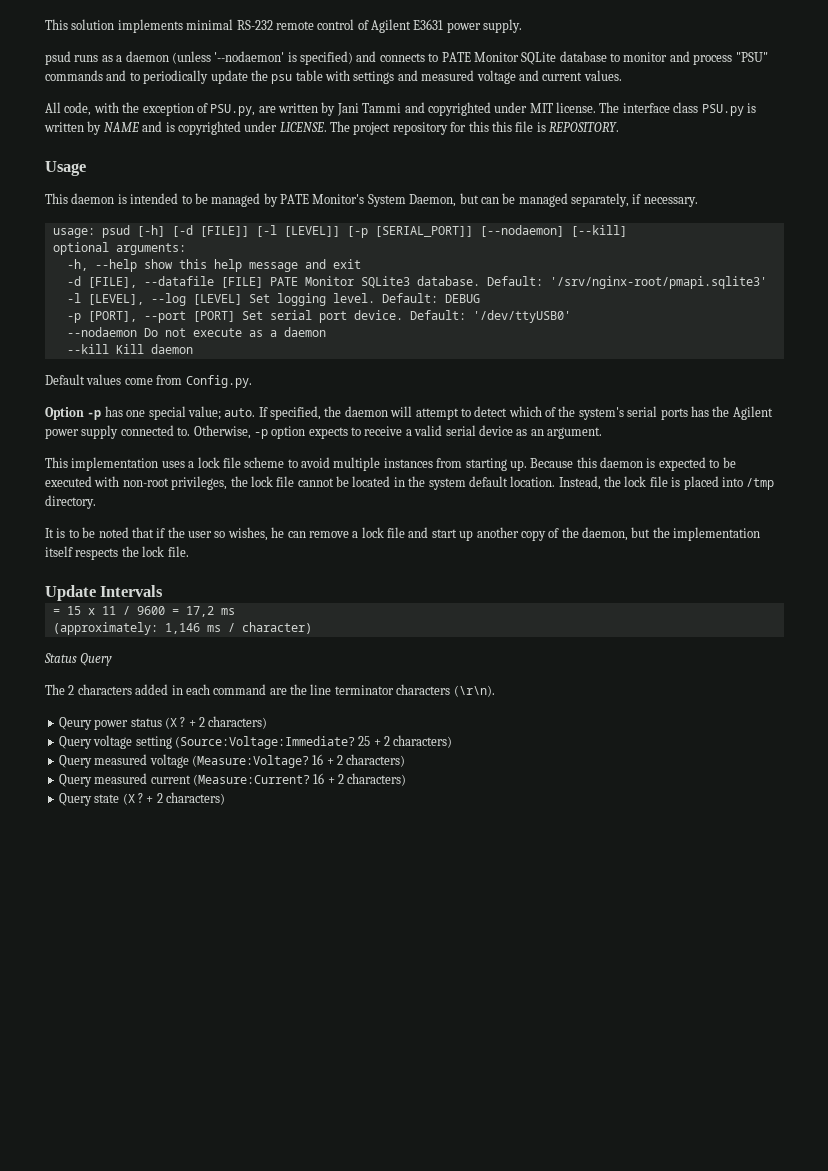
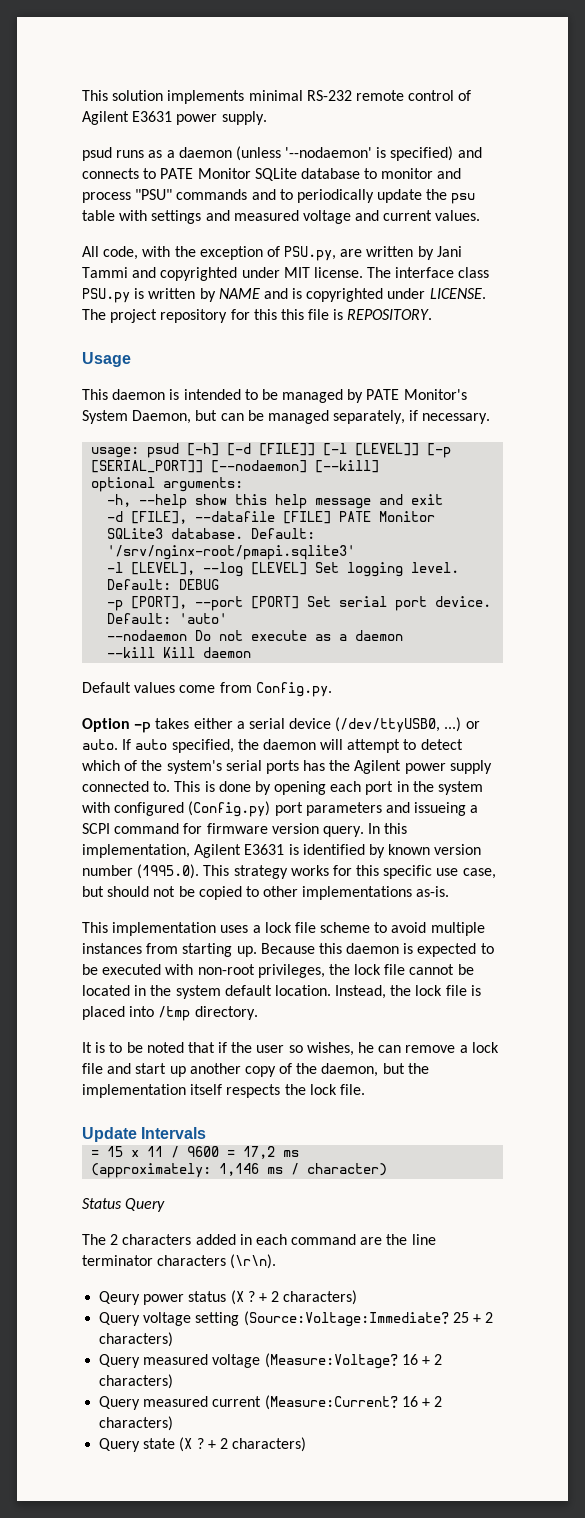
[472,310,571,323] '/dev/ttyUSB0' -> [179,613,228,624] 'auto'
[104,406,221,420] has one special value; -> [155,717,480,733] takes either a serial device (/dev/ttyUSB0, ...) or
(268, 412) none -> [135,739,168,750] auto
[193,425,602,439] Otherwise, -p option expects to receive a valid serial device as an argument. -> [174,781,484,795] [82,801,479,817] [82,823,408,837] [82,844,482,858] [82,864,496,879] [82,886,450,900] This is done by opening each port in the system with configured (Config.py) port parameters and issueing a SCPI command for firmware version query. In this implementation, Agilent E3631 is identified by known version number (1995.0). This strategy works for this specific use case, but should not be copied to other implementations as-is.

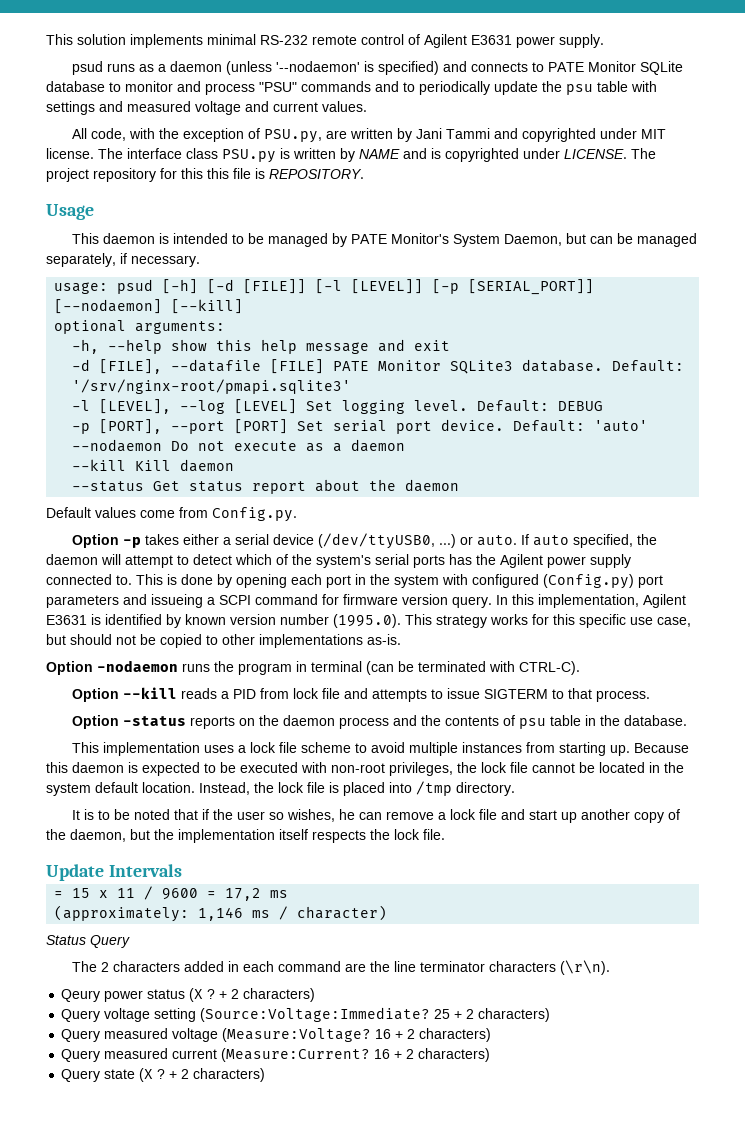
(252, 652) none -> [72,479,460,494] // --status Get status report about the daemon
(450, 891) none -> [46,660,580,675] [71,687,650,702] [71,715,687,729] // Option -nodaemon runs the program in terminal (can be terminated with CTRL-C). // Option --kill reads a PID from lock file and attempts to issue SIGTERM to that process. // Option -status reports on the daemon process and the contents of psu table in the database.

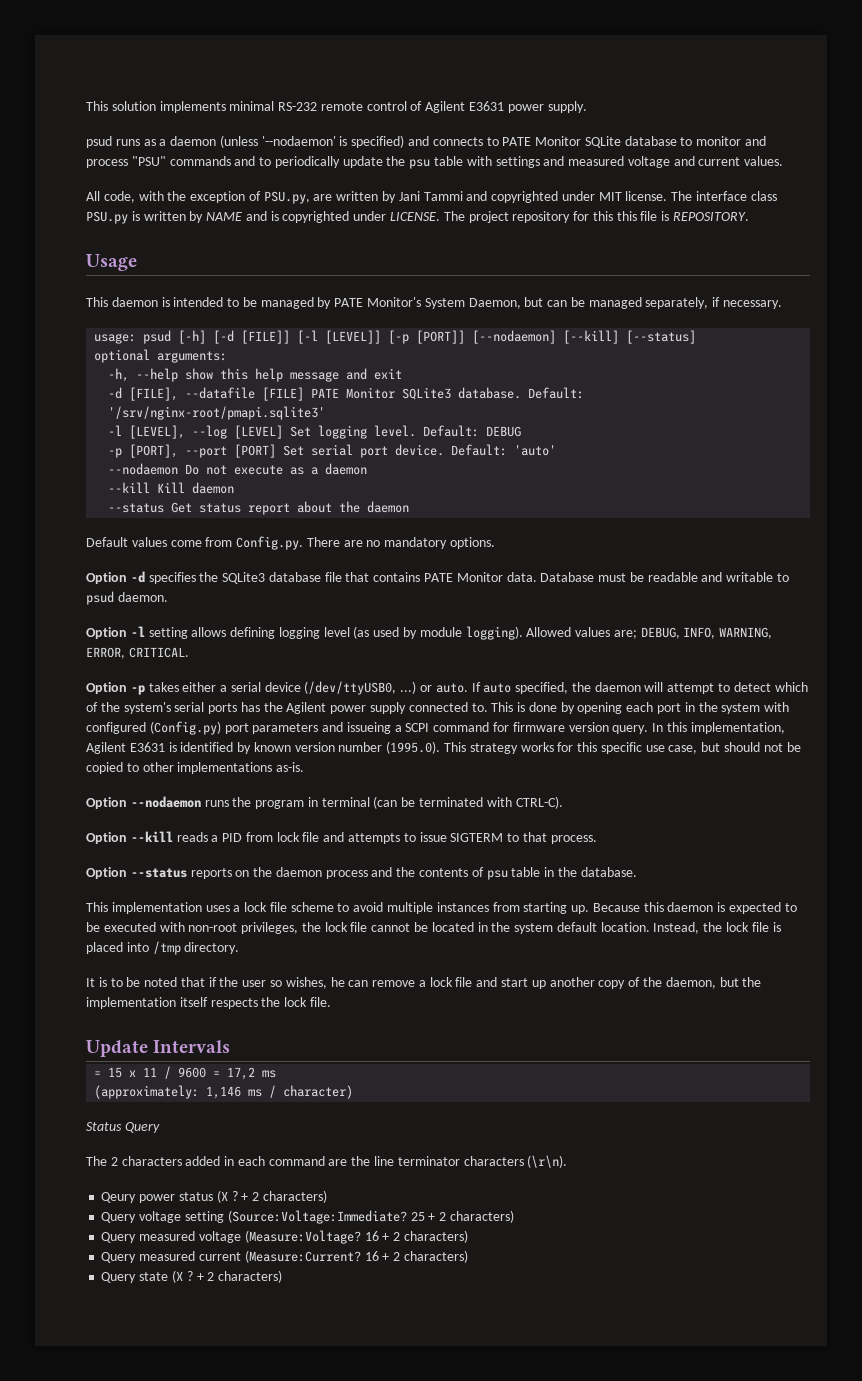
[468,279,595,295] [SERIAL_PORT]] -> [416,330,466,344] [PORT]]
(244, 306) none -> [626,330,697,344] [--status]
(297, 514) none -> [306,537,496,549] [86,571,790,584] [86,591,168,605] [86,626,773,640] [86,647,189,659] There are no mandatory options. // Option -d specifies the SQLite3 database file that contains PATE Monitor data. Database must be readable and writable to psud daemon. // Option -l setting allows defining logging level (as used by module logging). Allowed values are; DEBUG, INFO, WARNING, ERROR, CRITICAL.
[97,660,178,672] -nodaemon -> [130,796,201,808] --nodaemon
[122,716,186,726] -status -> [130,868,187,878] --status

